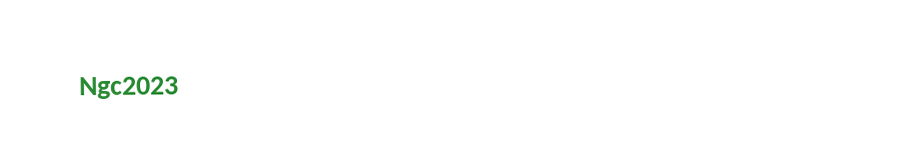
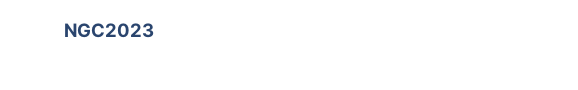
[78,76,179,100] Ngc2023 -> [64,23,154,38] NGC2023

